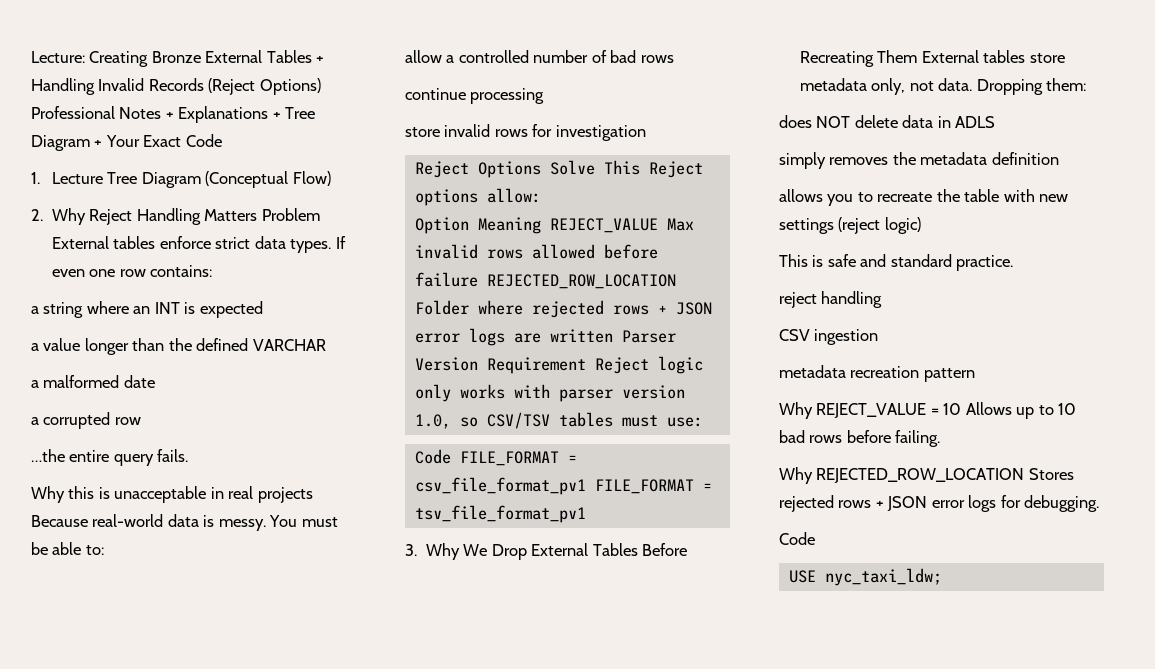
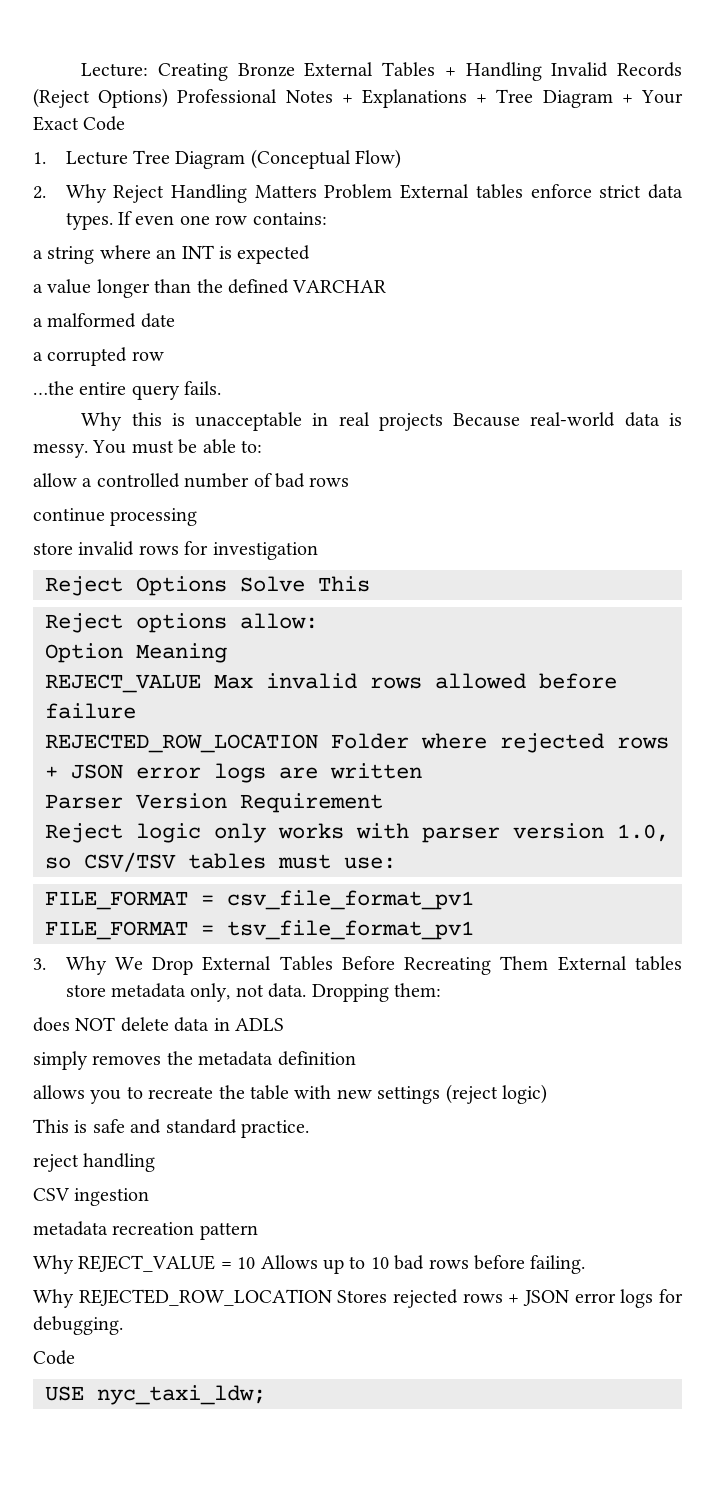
(640, 167) none -> (370, 584) //
(541, 225) none -> (227, 653) //
(478, 279) none -> (136, 711) //
(613, 336) none -> (422, 771) //
(586, 365) none -> (383, 803) //
[414,449,451,464] Code -> (396, 863) none
(586, 486) none -> (474, 900) //

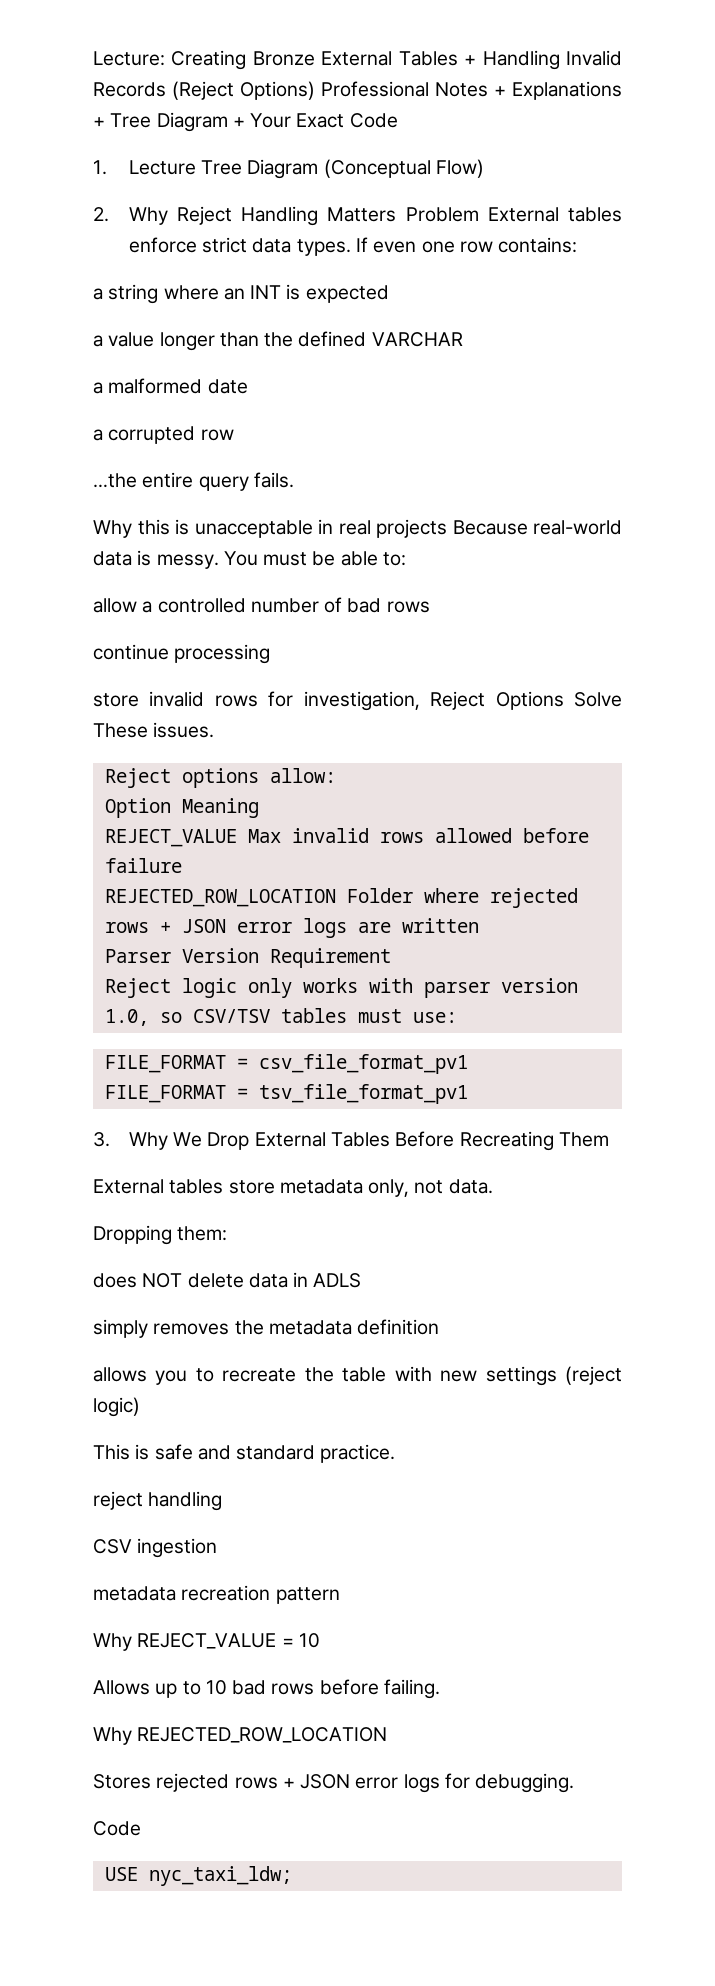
[212,542,318,560] investigation // -> [303,691,420,711] investigation,
[318,576,370,592] This -> [93,722,215,738] These issues.
(549, 963) none -> (609, 1139) //
(307, 990) none -> (493, 1186) //
(256, 1263) none -> (320, 1640) //
(332, 1297) none -> (388, 1735) //

